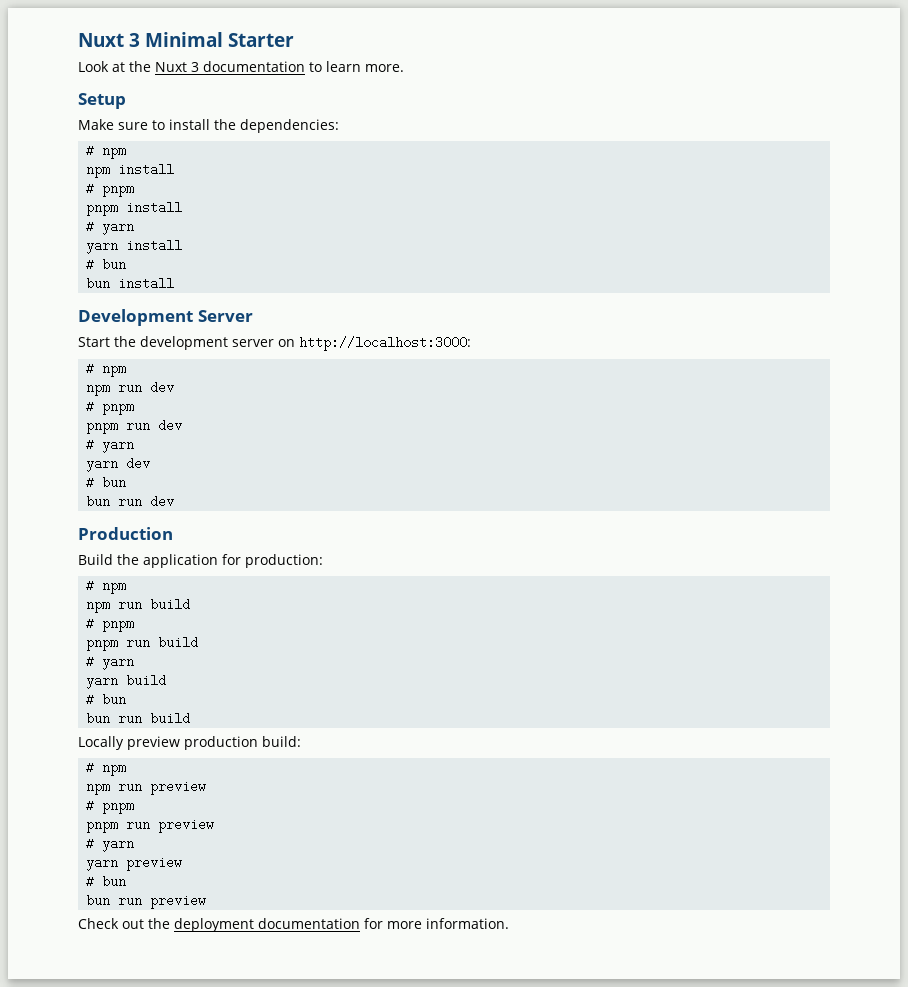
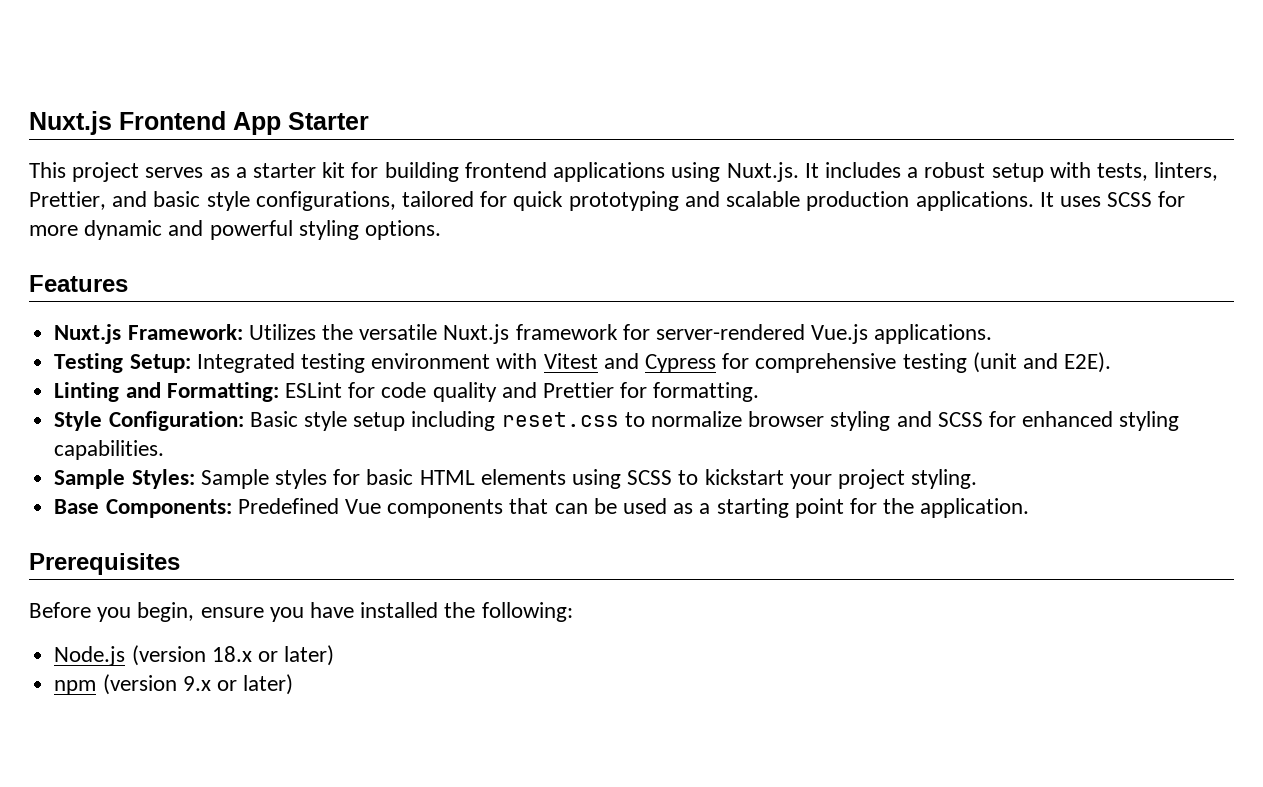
[78,32,295,47] [78,61,404,72] [78,93,126,109] [78,119,339,133] [86,144,127,159] [86,163,175,178] [86,182,135,197] [86,201,183,216] [86,220,135,235] [86,239,183,254] [86,258,127,271] [86,277,175,290] [78,309,253,326] [78,336,471,351] [86,362,127,377] [86,381,175,396] [86,400,135,415] [86,419,183,434] [86,438,135,453] [86,457,151,472] [86,476,127,489] [86,495,175,508] [78,527,173,540] [78,554,323,568] [86,579,127,594] [86,598,191,613] [86,617,135,632] [86,636,199,651] [86,655,135,670] [86,674,167,689] [86,693,127,706] [86,712,191,725] [78,736,301,750] [86,761,127,776] [86,780,207,795] [86,799,135,814] [86,818,215,833] [86,837,135,852] [86,856,183,871] [86,875,127,888] [86,894,207,909] [78,918,509,932] Nuxt 3 Minimal Starter // Look at the Nuxt 3 documentation to learn more. // Setup // Make sure to install the dependencies: // # npm // npm install // # pnpm // pnpm install // # yarn // yarn install // # bun // bun install // Development Server // Start the development server on http://localhost:3000: // # npm // npm run dev // # pnpm // pnpm run dev // # yarn // yarn dev // # bun // bun run dev // Production // Build the application for production: // # npm // npm run build // # pnpm // pnpm run build // # yarn // yarn build // # bun // bun run build // Locally preview production build: // # npm // npm run preview // # pnpm // pnpm run preview // # yarn // yarn preview // # bun // bun run preview // Check out the deployment documentation for more information. -> [29,111,369,135] [29,162,1219,182] [29,191,1186,211] [29,220,442,240] [29,275,128,292] [54,324,993,344] [54,352,1112,373] [54,382,760,402] [54,411,1180,431] [54,440,165,460] [54,469,978,489] [54,498,1030,518] [29,553,180,575] [29,602,573,622] [54,645,335,666] [54,674,294,695] Nuxt.js Frontend App Starter // This project serves as a starter kit for building frontend applications using Nuxt.js. It includes a robust setup with tests, linters, Prettier, and basic style configurations, tailored for quick prototyping and scalable production applications. It uses SCSS for more dynamic and powerful styling options. // Features // Nuxt.js Framework: Utilizes the versatile Nuxt.js framework for server-rendered Vue.js applications. // Testing Setup: Integrated testing environment with Vitest and Cypress for comprehensive testing (unit and E2E). // Linting and Formatting: ESLint for code quality and Prettier for formatting. // Style Configuration: Basic style setup including reset.css to normalize browser styling and SCSS for enhanced styling capabilities. // Sample Styles: Sample styles for basic HTML elements using SCSS to kickstart your project styling. // Base Components: Predefined Vue components that can be used as a starting point for the application. // Prerequisites // Before you begin, ensure you have installed the following: // Node.js (version 18.x or later) // npm (version 9.x or later)

